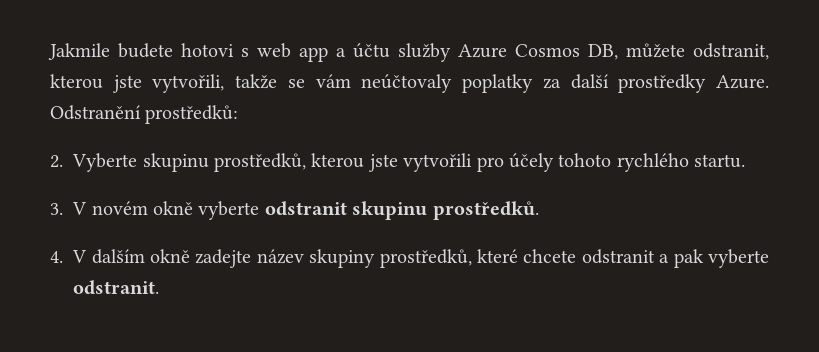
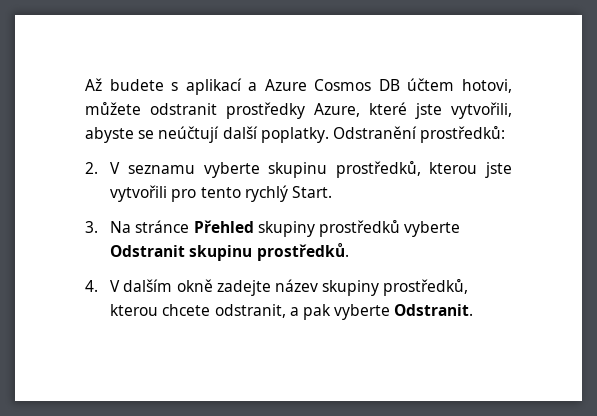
[48,43,769,62] [50,74,770,93] Jakmile budete hotovi s web app a účtu služby Azure Cosmos DB, můžete odstranit, kterou jste vytvořili, takže se vám neúčtovaly poplatky za další prostředky Azure. -> [85,78,512,95] [85,102,512,119] [85,126,329,143] Až budete s aplikací a Azure Cosmos DB účtem hotovi, můžete odstranit prostředky Azure, které jste vytvořili, abyste se neúčtují další poplatky.
[72,153,138,172] Vyberte -> [110,162,260,178] V seznamu vyberte
[508,153,746,172] [50,201,347,220] účely tohoto rychlého startu. // 3. V novém okně vyberte odstranit -> [200,185,332,202] [85,220,461,237] [110,245,186,257] tento rychlý Start. // 3. Na stránce Přehled skupiny prostředků vyberte Odstranit
[476,249,655,264] které chcete odstranit -> [110,304,286,318] kterou chcete odstranit,
[73,280,160,295] odstranit. -> [394,304,474,316] Odstranit.

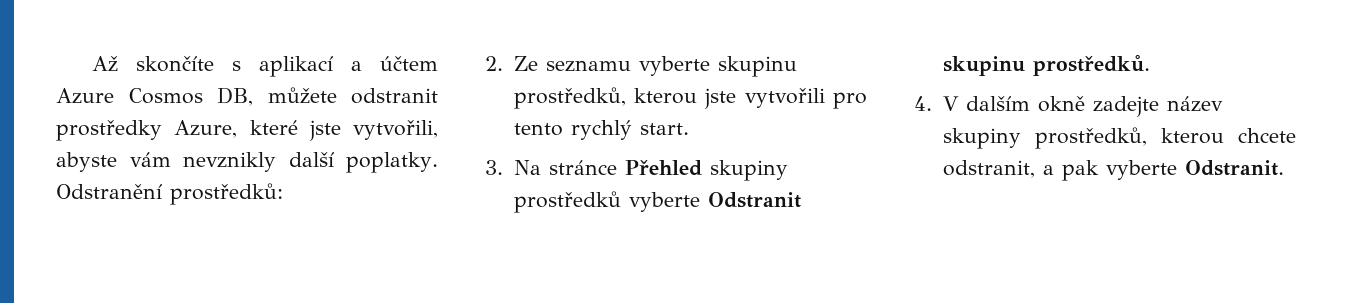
[109,79,164,91] budete -> [136,56,215,72] skončíte
(258, 86) none -> [380,56,439,71] účtem
[378,78,512,93] DB účtem hotovi, -> [217,87,253,106] DB,
[138,126,220,143] se neúčtují -> [129,152,277,172] vám nevznikly
[110,162,121,174] V -> [513,56,538,71] Ze
[291,186,332,198] Start. -> [639,123,689,135] start.

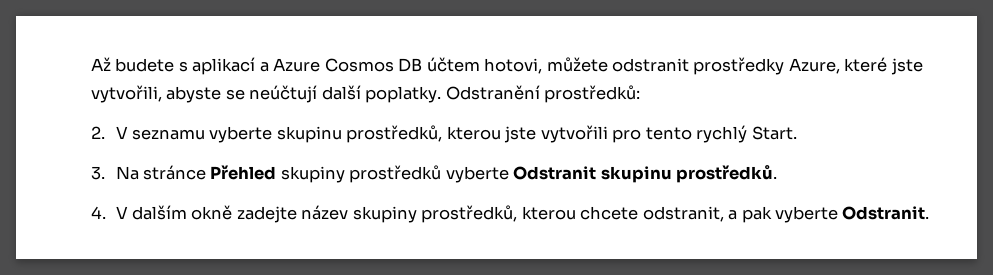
[136,56,215,72] skončíte -> [115,58,175,72] budete
[380,56,439,71] účtem -> (269, 67) none
[217,87,253,106] DB, -> [398,57,543,74] DB účtem hotovi,
[129,152,277,172] vám nevznikly -> [225,85,318,103] se neúčtují
[513,56,538,71] Ze -> [115,126,128,139] V
[639,123,689,135] start. -> [751,126,797,140] Start.

